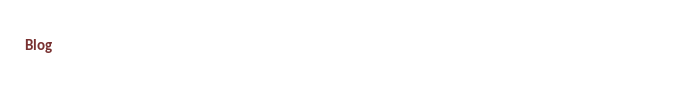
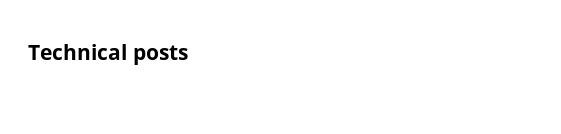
[25,39,52,53] Blog -> [28,44,188,65] Technical posts

